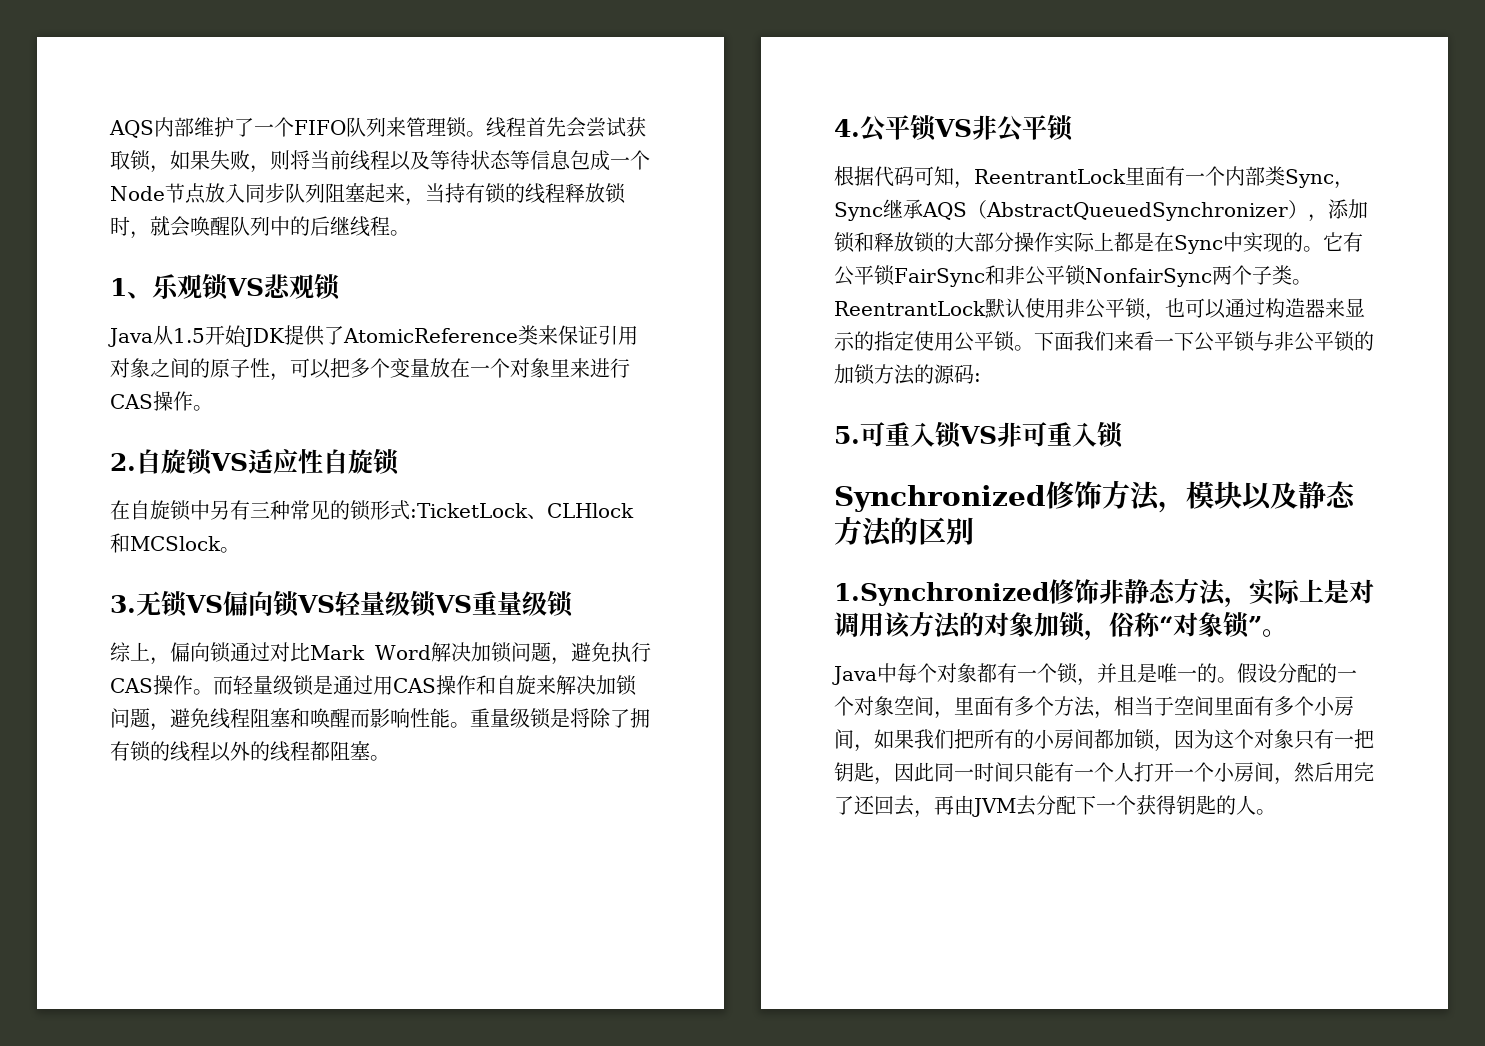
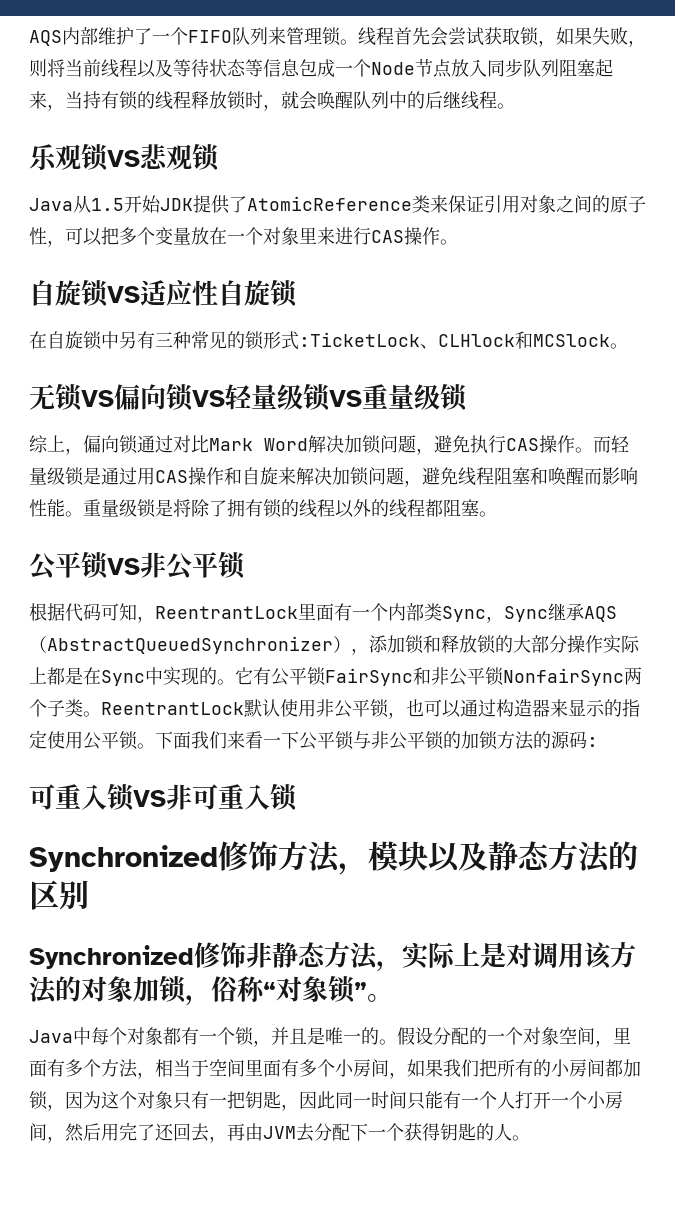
[110,278,152,299] 1、 -> (515, 106) none
[110,453,136,471] 2. -> (458, 242) none
[110,595,136,613] 3. -> (628, 346) none
[834,119,860,137] 4. -> (497, 514) none
[834,426,860,444] 5. -> (598, 742) none
[834,582,1049,606] 1.Synchronized -> [29,945,194,969] Synchronized

